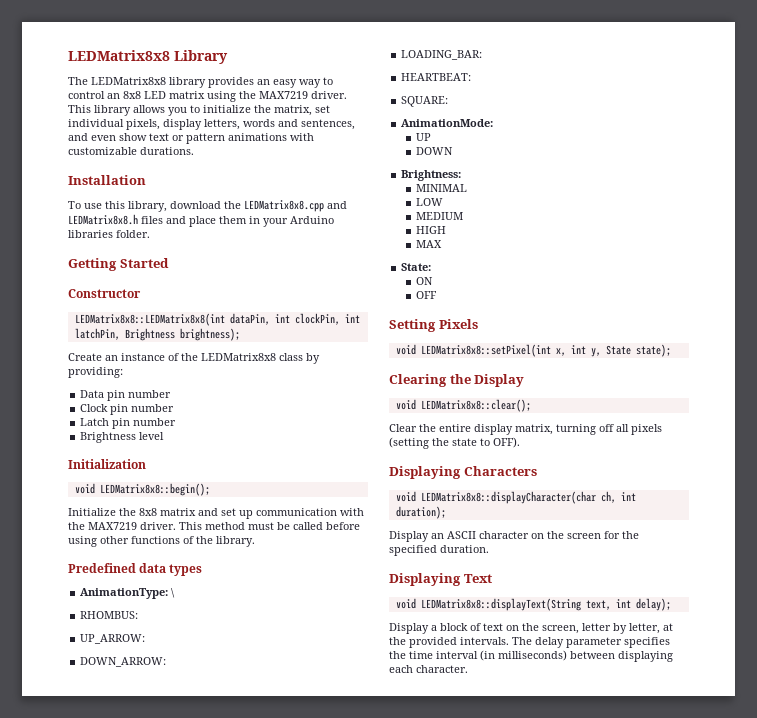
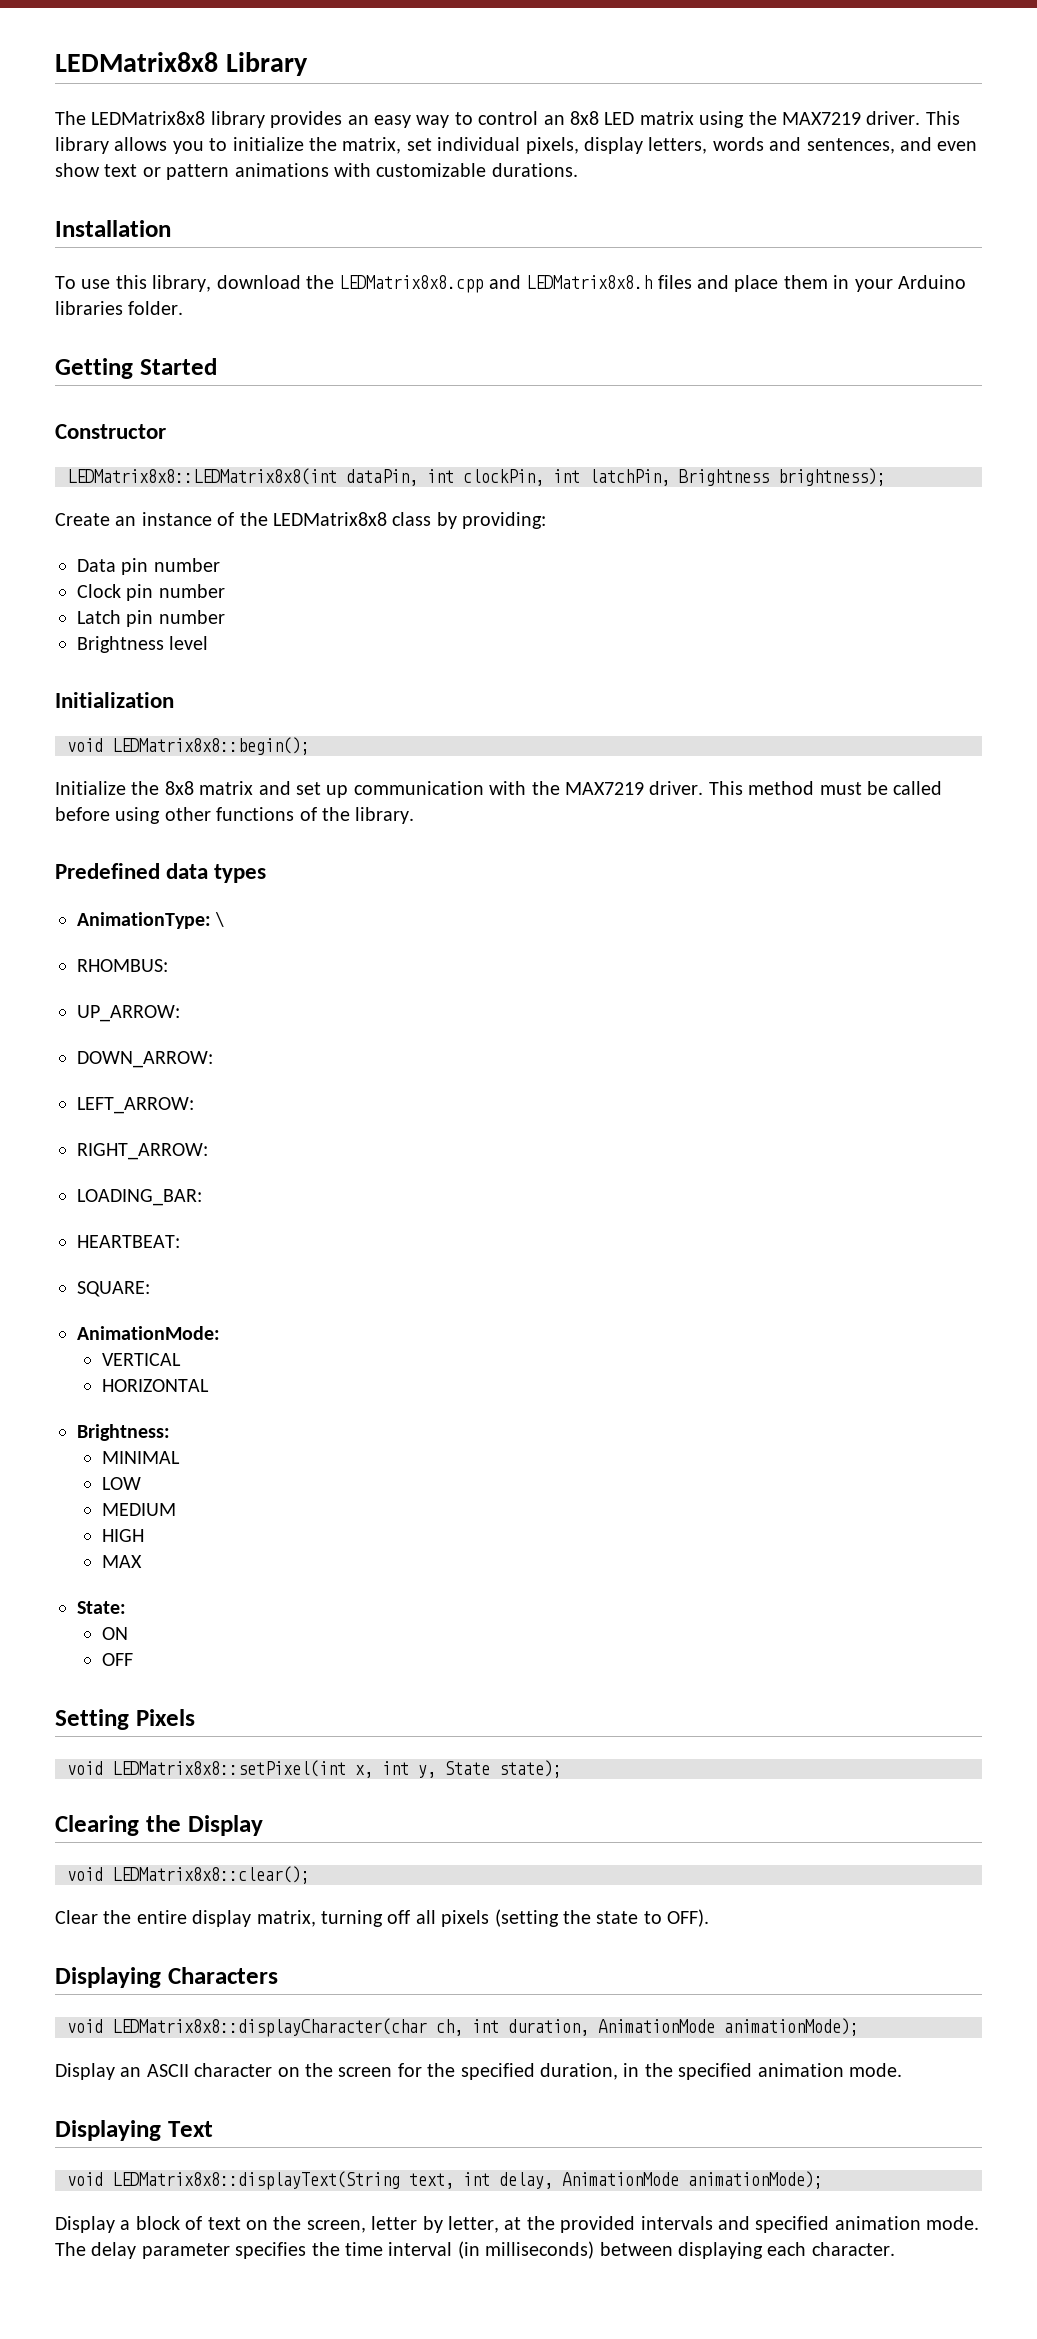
(167, 662) none -> [77,1097,194,1114] [77,1143,208,1160] // LEFT_ARROW: // RIGHT_ARROW:
[415,133,431,141] [415,147,453,155] UP // DOWN -> [101,1353,181,1366] [101,1379,209,1392] VERTICAL // HORIZONTAL
[395,506,446,519] duration); -> [508,2018,859,2036] duration, AnimationMode animationMode);
[440,545,489,553] duration. -> [539,2063,902,2080] duration, in the specified animation mode.
[635,598,671,611] delay); -> [499,2171,823,2189] delay, AnimationMode animationMode);
[460,637,509,645] intervals. -> [640,2216,980,2233] intervals and specified animation mode.

